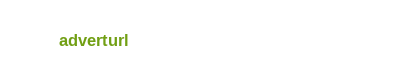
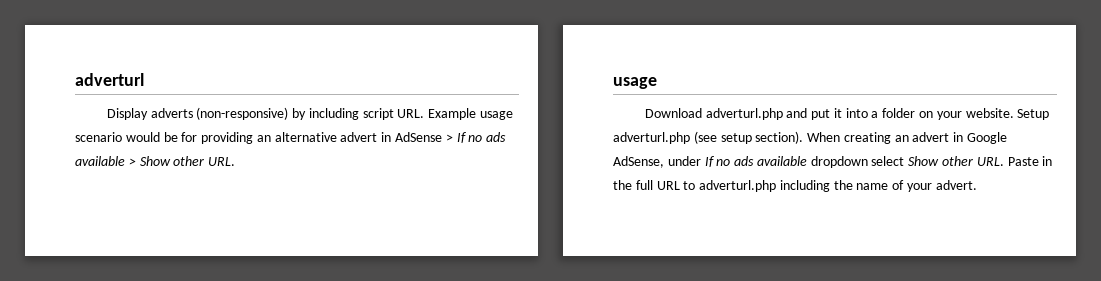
(129, 40) none -> [106,107,513,120] [75,132,507,144] [75,156,236,166] [613,77,657,89] [644,108,1050,120] [613,131,1008,144] [613,156,1053,168] [613,180,977,192] // Display adverts (non-responsive) by including script URL. Example usage scenario would be for providing an alternative advert in AdSense > If no ads available > Show other URL. // usage // Download adverturl.php and put it into a folder on your website. Setup adverturl.php (see setup section). When creating an advert in Google AdSense, under If no ads available dropdown select Show other URL. Paste in the full URL to adverturl.php including the name of your advert.

